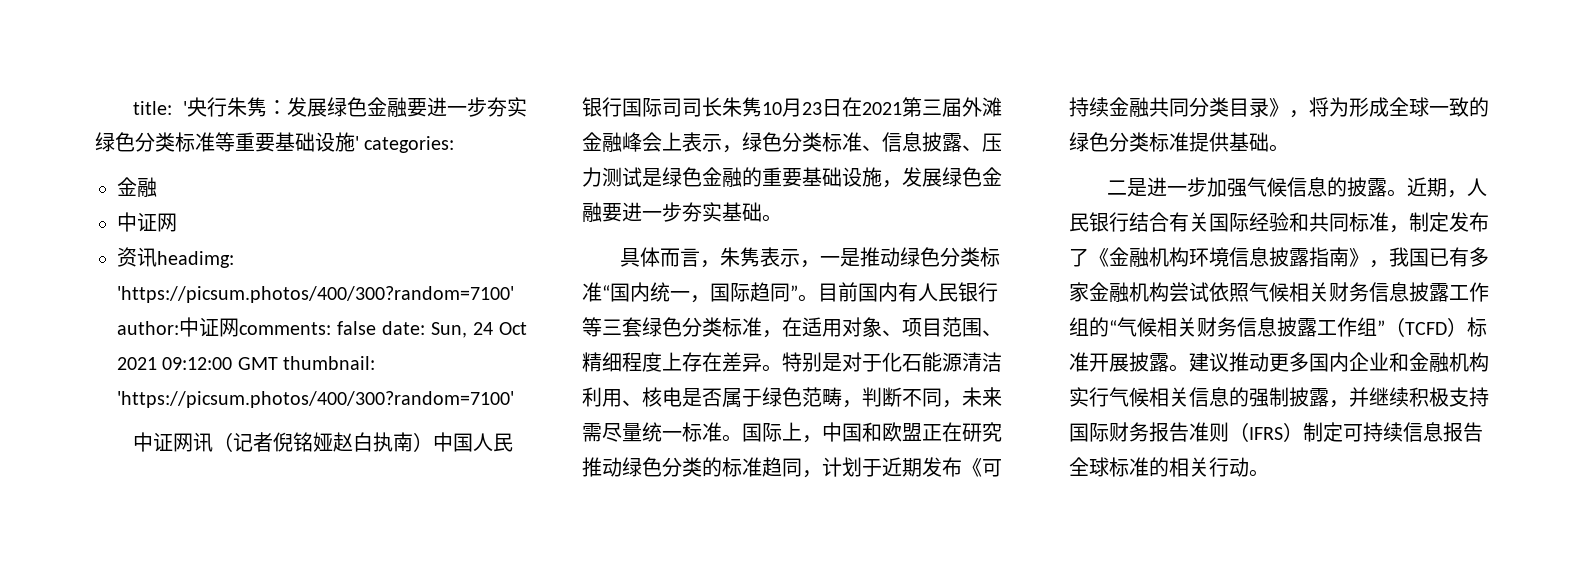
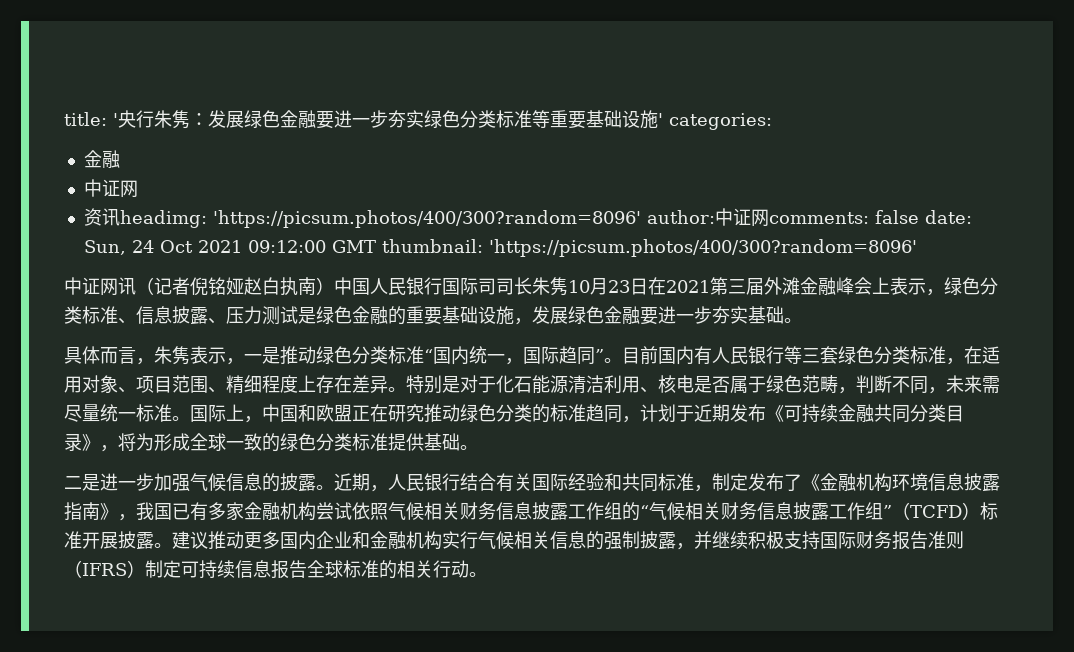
[117,286,514,303] 'https://picsum.photos/400/300?random=7100' -> [212,210,641,228] 'https://picsum.photos/400/300?random=8096'
[117,391,514,408] 'https://picsum.photos/400/300?random=7100' -> [488,239,917,257] 'https://picsum.photos/400/300?random=8096'

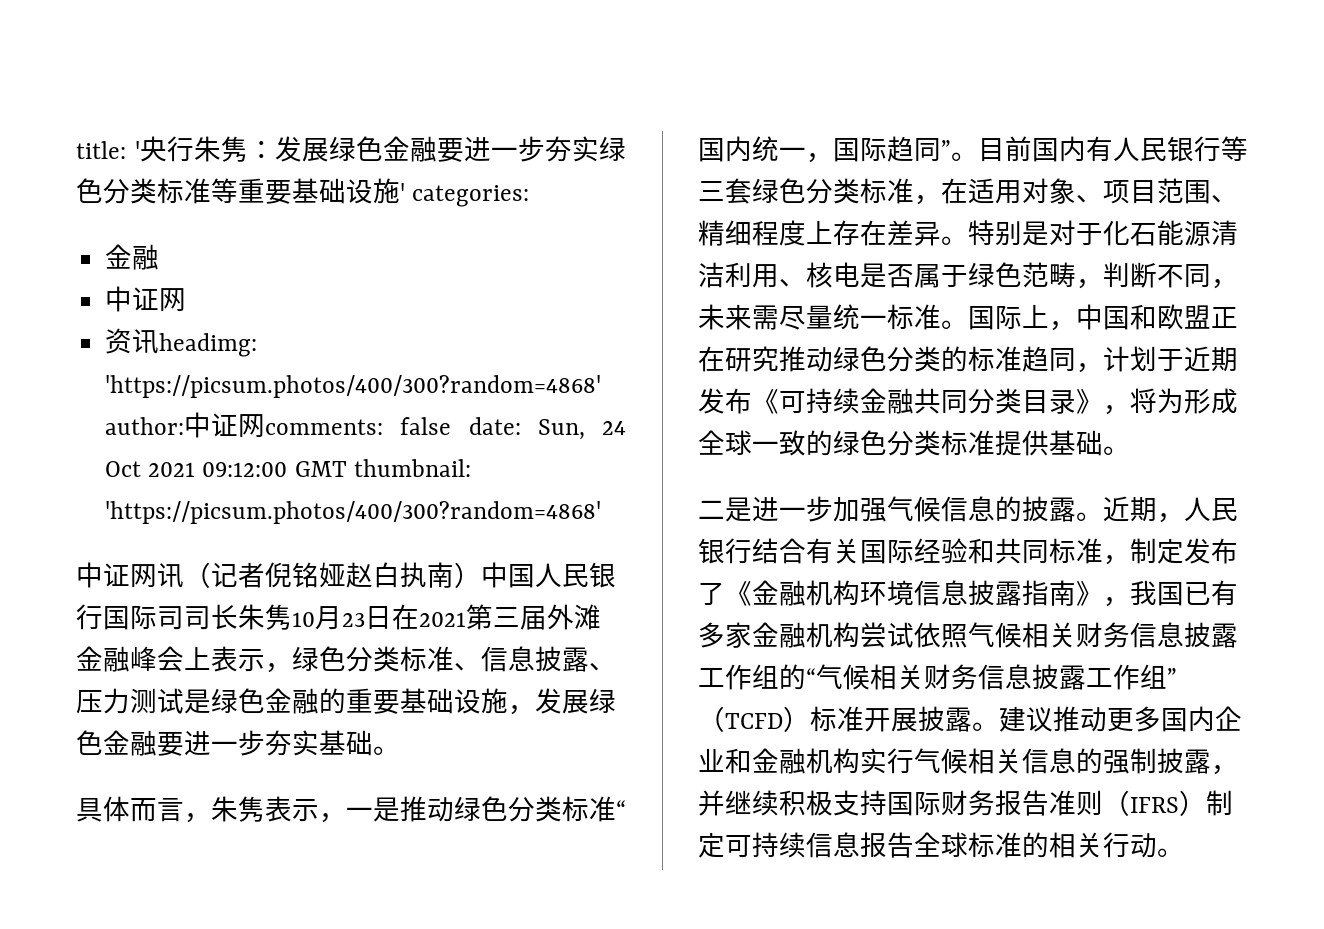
[212,210,641,228] 'https://picsum.photos/400/300?random=8096' -> [105,375,602,398] 'https://picsum.photos/400/300?random=4868'
[488,239,917,257] 'https://picsum.photos/400/300?random=8096' -> [105,501,602,524] 'https://picsum.photos/400/300?random=4868'

